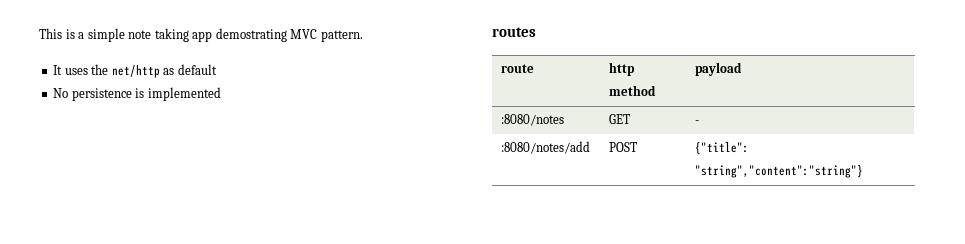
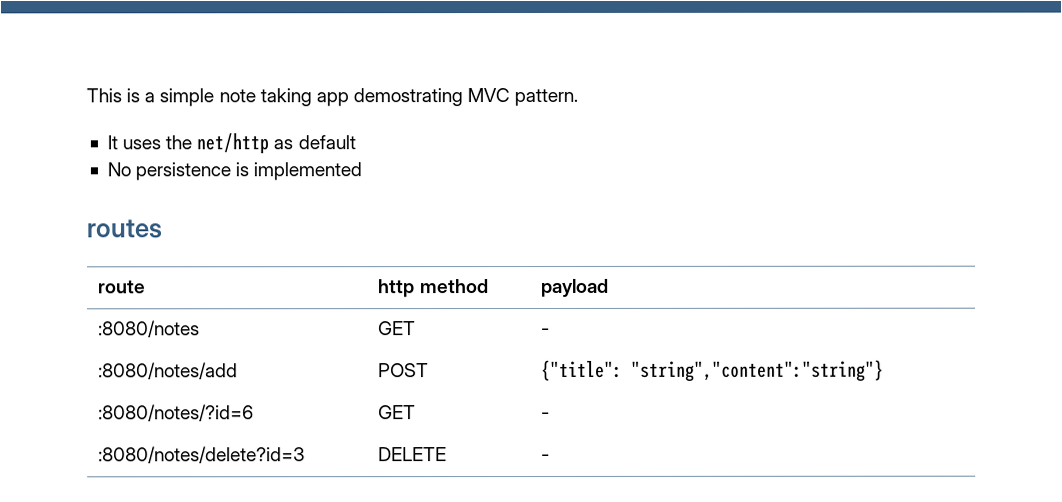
(864, 171) none -> [98,404,255,422] [378,405,417,420] [541,411,551,419] [98,446,306,464] [378,447,448,462] [541,453,551,461] // :8080/notes/?id=6 | GET | - // :8080/notes/delete?id=3 | DELETE | -

